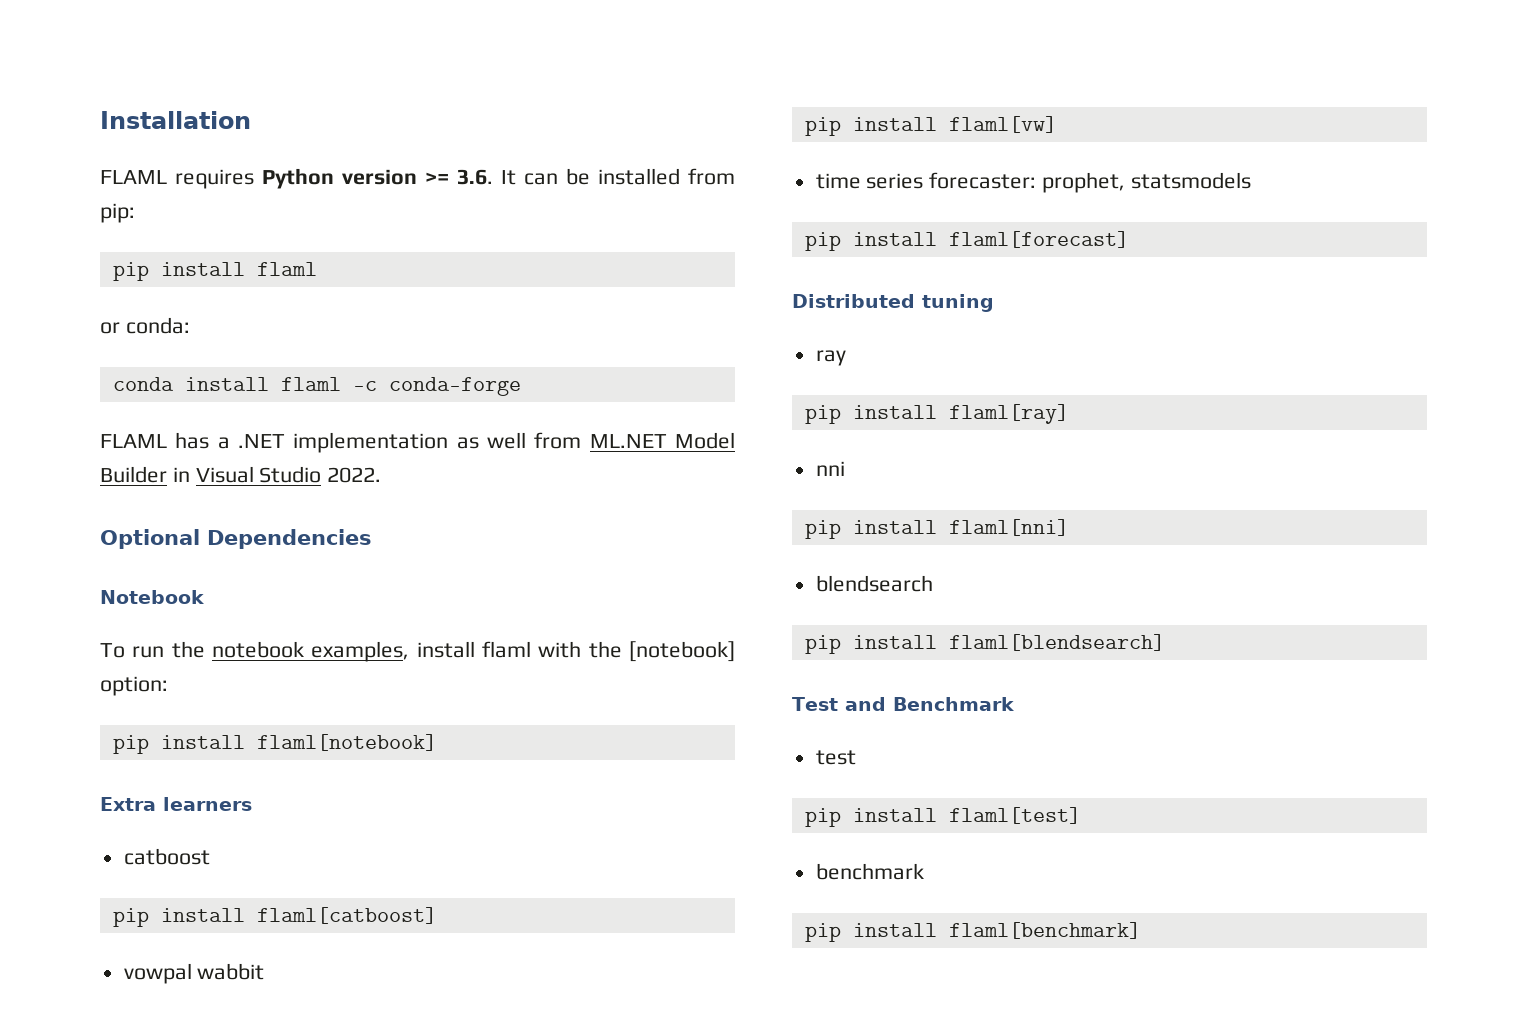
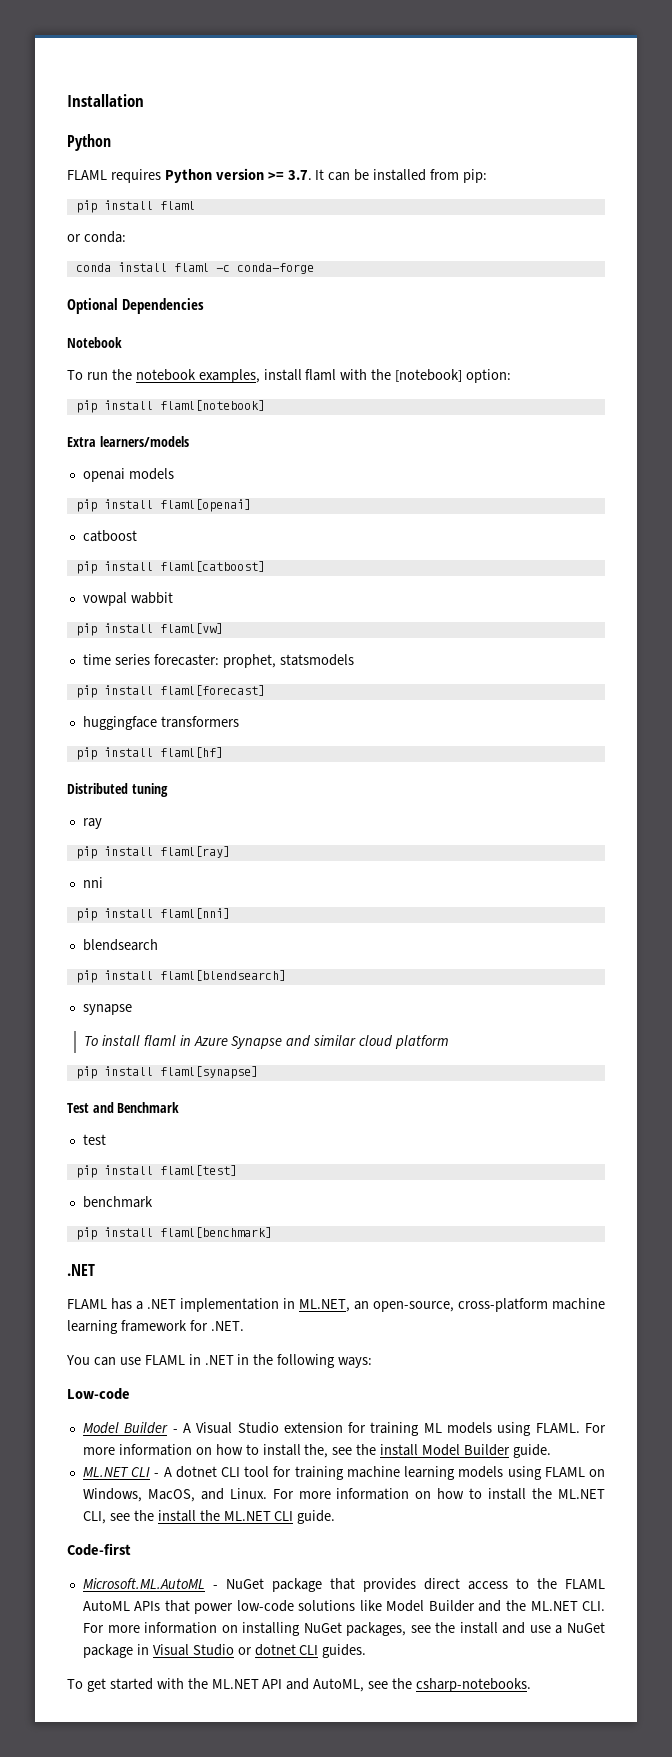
(251, 120) none -> [67,134,111,151] // Python
[457,169,493,185] 3.6. -> [287,170,312,180] 3.7.
[100,432,735,453] [100,466,382,483] // FLAML has a .NET implementation as well from ML.NET Model Builder in Visual Studio 2022. -> (314, 268) none
[163,797,252,811] learners -> [99,436,189,447] [82,468,174,482] [75,499,251,512] learners/models // openai models // pip install flaml[openai]
(1129, 239) none -> [82,716,239,730] [75,747,223,760] // huggingface transformers // pip install flaml[hf]
(1165, 642) none -> [82,1004,132,1015] [83,1035,450,1049] [75,1066,258,1079] // synapse // To install flaml in Azure Synapse and similar cloud platform // pip install flaml[synapse]
(1141, 930) none -> [67,1264,95,1276] [67,1298,605,1312] [67,1320,244,1334] [66,1354,373,1368] [67,1388,130,1400] [82,1422,606,1436] [82,1444,551,1458] [82,1466,606,1480] [82,1488,605,1502] [82,1510,336,1524] [67,1543,131,1556] [82,1578,605,1592] [82,1600,605,1614] [82,1622,606,1636] [82,1644,367,1658] [67,1678,532,1692] // .NET // FLAML has a .NET implementation in ML.NET, an open-source, cross-platform machine learning framework for .NET. // You can use FLAML in .NET in the following ways: // Low-code // Model Builder - A Visual Studio extension for training ML models using FLAML. For more information on how to install the, see the install Model Builder guide. // ML.NET CLI - A dotnet CLI tool for training machine learning models using FLAML on Windows, MacOS, and Linux. For more information on how to install the ML.NET CLI, see the install the ML.NET CLI guide. // Code-first // Microsoft.ML.AutoML - NuGet package that provides direct access to the FLAML AutoML APIs that power low-code solutions like Model Builder and the ML.NET CLI. For more information on installing NuGet packages, see the install and use a NuGet package in Visual Studio or dotnet CLI guides. // To get started with the ML.NET API and AutoML, see the csharp-notebooks.

